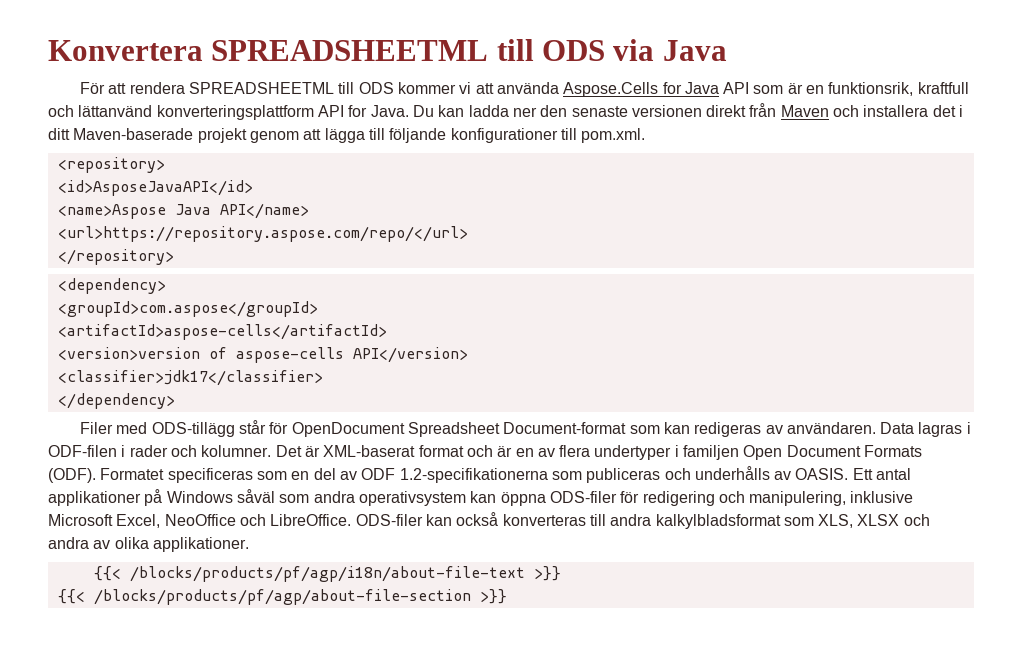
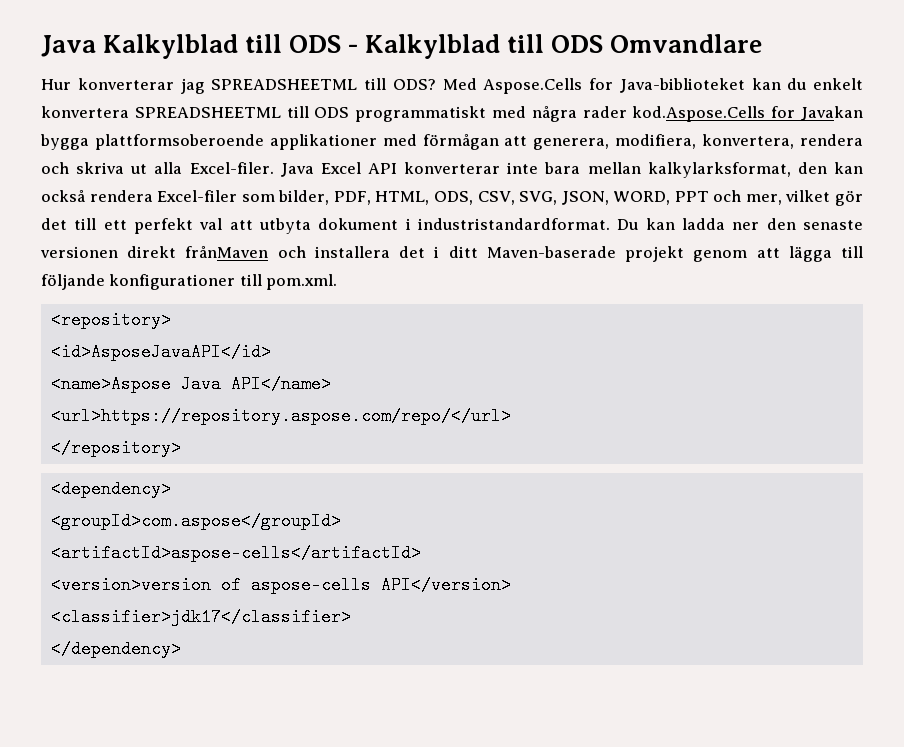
[48,39,727,61] [79,82,969,97] [48,105,409,120] Konvertera SPREADSHEETML till ODS via Java // För att rendera SPREADSHEETML till ODS kommer vi att använda Aspose.Cells for Java API som är en funktionsrik, kraftfull och lättanvänd konverteringsplattform API for Java. -> [41,34,763,59] [41,78,863,94] [41,106,863,122] [40,134,864,150] [41,162,863,178] [41,190,863,206] [41,218,610,234] Java Kalkylblad till ODS - Kalkylblad till ODS Omvandlare // Hur konverterar jag SPREADSHEETML till ODS? Med Aspose.Cells for Java-biblioteket kan du enkelt konvertera SPREADSHEETML till ODS programmatiskt med några rader kod.Aspose.Cells for Javakan bygga plattformsoberoende applikationer med förmågan att generera, modifiera, konvertera, rendera och skriva ut alla Excel-filer. Java Excel API konverterar inte bara mellan kalkylarksformat, den kan också rendera Excel-filer som bilder, PDF, HTML, ODS, CSV, SVG, JSON, WORD, PPT och mer, vilket gör det till ett perfekt val att utbyta dokument i industristandardformat.
[749,103,829,117] från Maven -> [185,246,269,258] frånMaven
[79,420,971,437] [48,445,923,460] [48,466,912,483] [48,489,914,506] [48,512,930,529] [48,537,249,552] [93,566,561,582] [57,589,507,605] // Filer med ODS-tillägg står för OpenDocument Spreadsheet Document-format som kan redigeras av användaren. Data lagras i ODF-filen i rader och kolumner. Det är XML-baserat format och är en av flera undertyper i familjen Open Document Formats (ODF). Formatet specificeras som en del av ODF 1.2-specifikationerna som publiceras och underhålls av OASIS. Ett antal applikationer på Windows såväl som andra operativsystem kan öppna ODS-filer för redigering och manipulering, inklusive Microsoft Excel, NeoOffice och LibreOffice. ODS-filer kan också konverteras till andra kalkylbladsformat som XLS, XLSX och andra av olika applikationer. // {{< /blocks/products/pf/agp/i18n/about-file-text >}} // {{< /blocks/products/pf/agp/about-file-section >}} -> (181, 649) none

